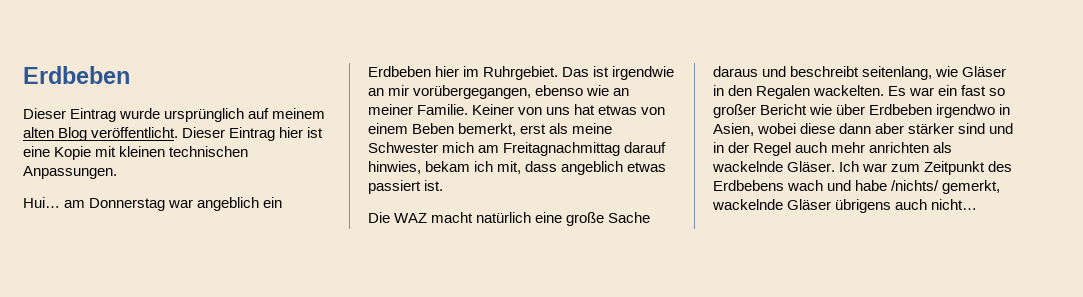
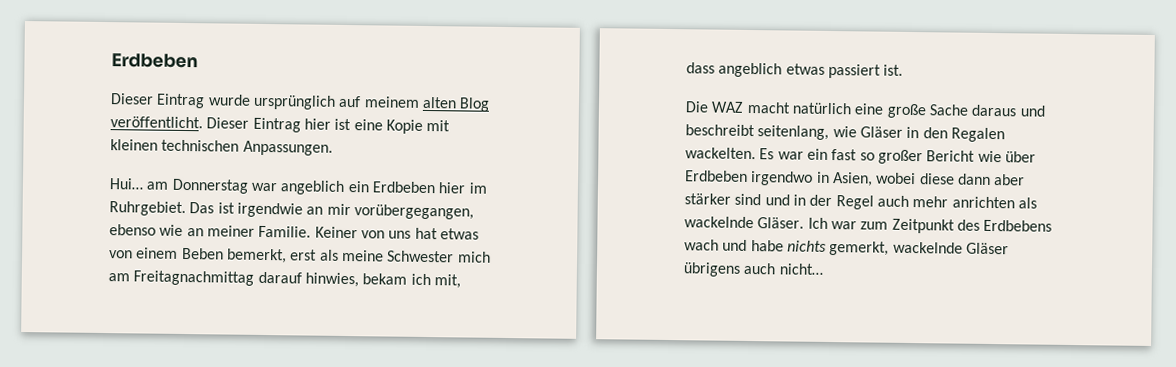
[891,180,940,191] /nichts/ -> [786,240,827,252] nichts

